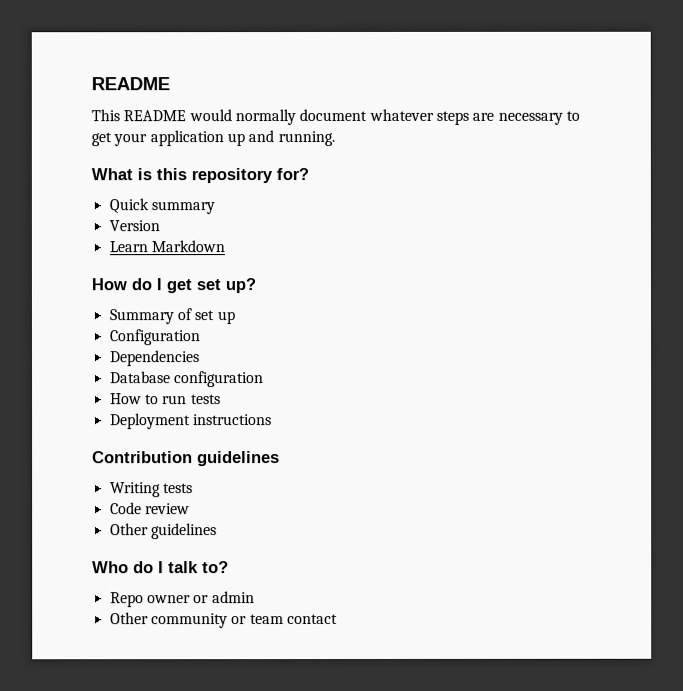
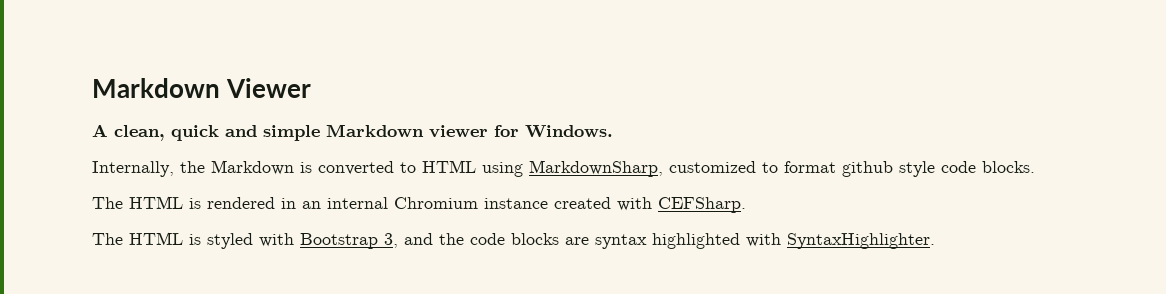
[91,77,170,91] [91,108,580,126] [91,130,335,147] [91,168,309,184] [108,198,215,215] [108,220,160,232] [108,240,225,253] [91,278,256,294] [108,308,235,325] [108,329,200,346] [109,350,200,367] [109,371,264,388] [109,393,221,405] [109,413,272,430] [92,451,280,467] [109,482,193,498] [109,502,190,515] [109,523,217,540] [92,561,229,574] [109,591,255,608] [109,612,338,629] README // This README would normally document whatever steps are necessary to get your application up and running. // What is this repository for? // Quick summary // Version // Learn Markdown // How do I get set up? // Summary of set up // Configuration // Dependencies // Database configuration // How to run tests // Deployment instructions // Contribution guidelines // Writing tests // Code review // Other guidelines // Who do I talk to? // Repo owner or admin // Other community or team contact -> [92,78,312,98] [92,124,613,141] [92,160,1035,177] [92,196,746,213] [92,232,935,249] Markdown Viewer // A clean, quick and simple Markdown viewer for Windows. // Internally, the Markdown is converted to HTML using MarkdownSharp, customized to format github style code blocks. // The HTML is rendered in an internal Chromium instance created with CEFSharp. // The HTML is styled with Bootstrap 3, and the code blocks are syntax highlighted with SyntaxHighlighter.

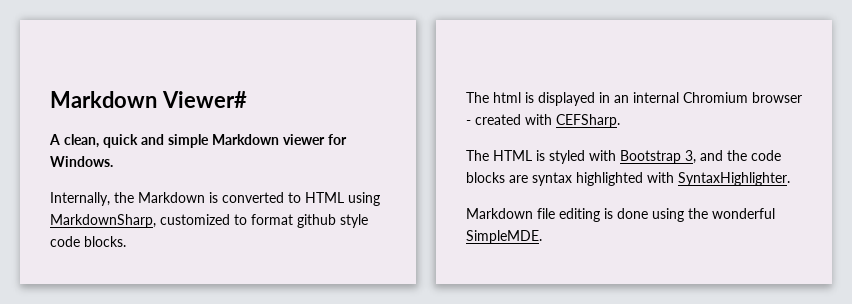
[92,78,312,98] Markdown Viewer -> [50,91,247,108] Markdown Viewer#
[129,196,275,209] HTML is rendered -> [493,92,595,106] html is displayed
[484,198,548,209] instance -> [752,92,802,103] [466,120,471,125] browser -
(935, 241) none -> [466,208,775,222] [466,230,542,244] // Markdown file editing is done using the wonderful SimpleMDE.

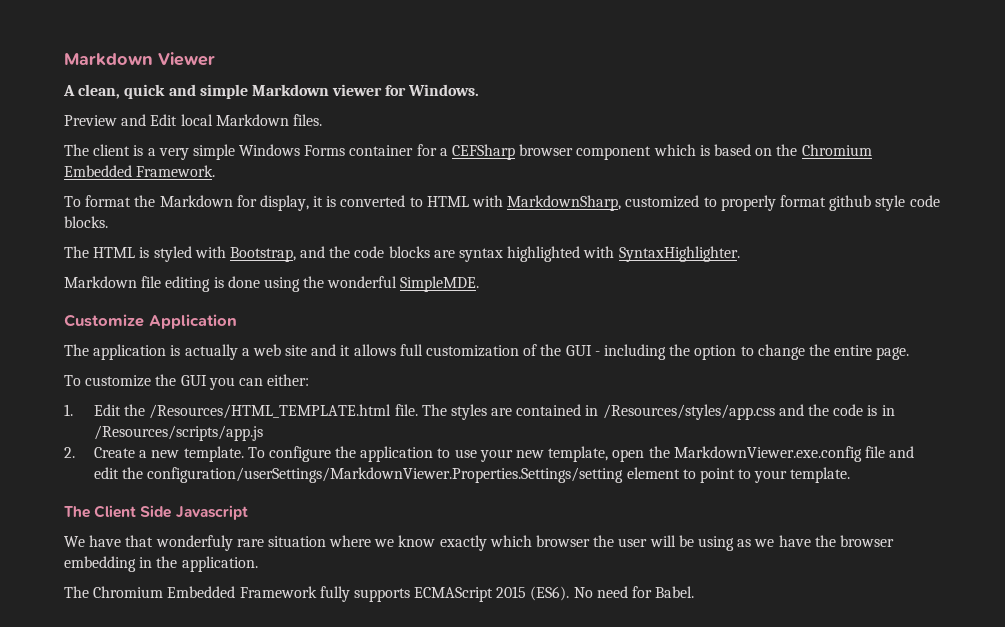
[50,91,247,108] Markdown Viewer# -> [64,52,215,66] Markdown Viewer
[50,192,205,206] Internally, the Markdown -> [64,114,322,126] [64,144,872,160] [64,165,216,177] [64,195,324,211] Preview and Edit local Markdown files. // The client is a very simple Windows Forms container for a CEFSharp browser component which is based on the Chromium Embedded Framework. // To format the Markdown for display, it
[348,192,380,206] using -> [472,195,504,207] with
(247, 219) none -> [720,195,776,211] properly
[466,92,802,106] [466,114,620,128] // The html is displayed in an internal Chromium browser - created with CEFSharp. -> (108, 222) none
[620,150,696,164] Bootstrap 3, -> [229,247,296,262] Bootstrap,
(542, 237) none -> [64,314,237,329] [64,344,910,360] [64,374,310,390] [64,404,895,420] [94,425,264,441] [64,446,915,462] [94,467,851,483] [64,505,248,520] [64,535,894,551] [64,556,258,572] [64,586,695,602] // Customize Application // The application is actually a web site and it allows full customization of the GUI - including the option to change the entire page. // To customize the GUI you can either: // 1. Edit the /Resources/HTML_TEMPLATE.html file. The styles are contained in /Resources/styles/app.css and the code is in /Resources/scripts/app.js // 2. Create a new template. To configure the application to use your new template, open the MarkdownViewer.exe.config file and edit the configuration/userSettings/MarkdownViewer.Properties.Settings/setting element to point to your template. // The Client Side Javascript // We have that wonderfuly rare situation where we know exactly which browser the user will be using as we have the browser embedding in the application. // The Chromium Embedded Framework fully supports ECMAScript 2015 (ES6). No need for Babel.

